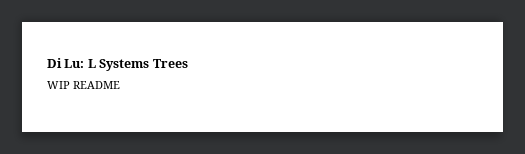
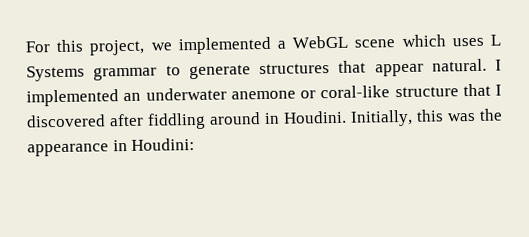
[47,58,188,71] [47,81,120,89] Di Lu: L Systems Trees // WIP README -> [25,34,501,56] [26,58,502,82] [26,83,502,107] [26,108,503,130] [27,138,196,157] For this project, we implemented a WebGL scene which uses L Systems grammar to generate structures that appear natural. I implemented an underwater anemone or coral-like structure that I discovered after fiddling around in Houdini. Initially, this was the appearance in Houdini:

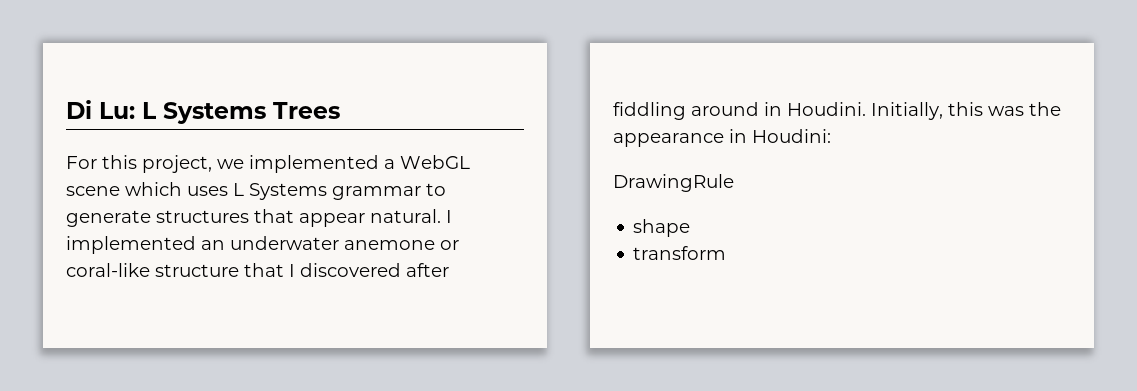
(25, 47) none -> [66,100,340,124] Di Lu: L Systems Trees //
(196, 144) none -> [613,174,734,192] [633,219,691,237] [633,246,727,260] // DrawingRule // shape // transform

